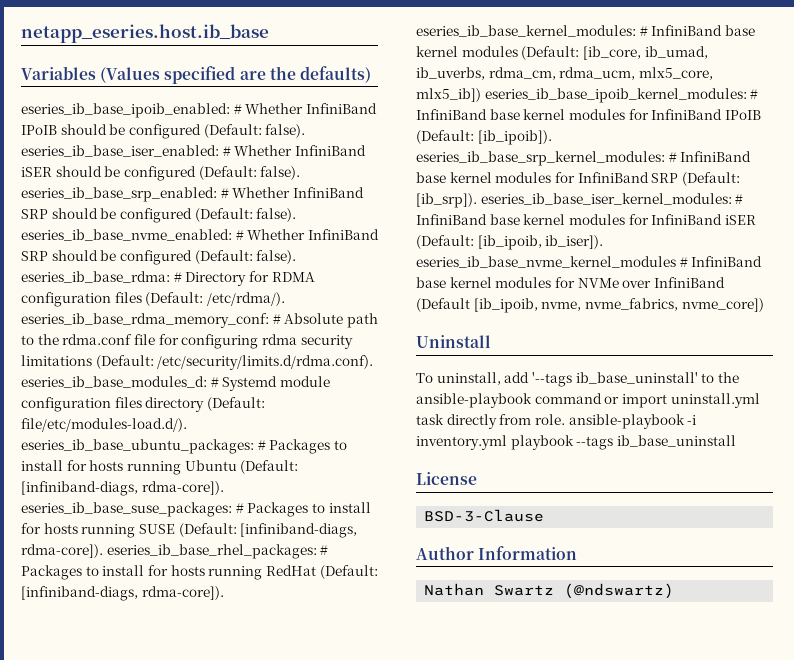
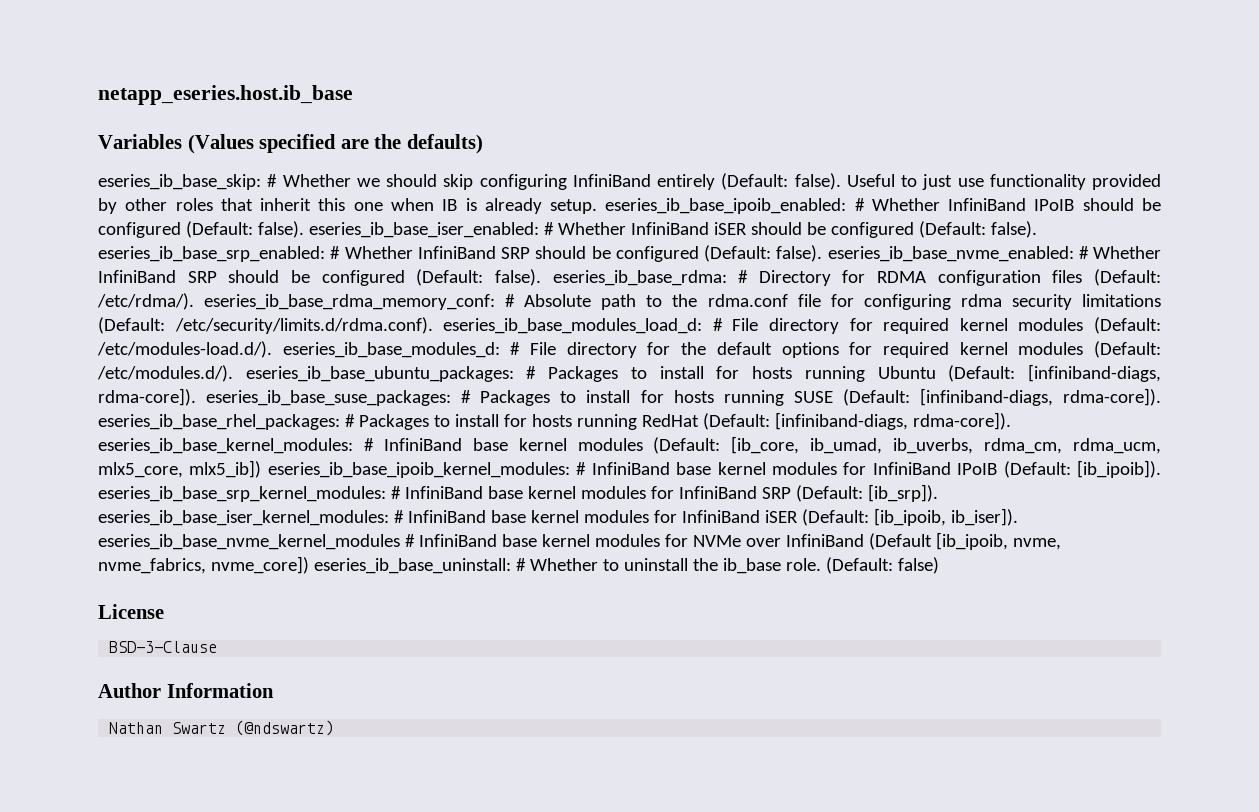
(371, 74) none -> [98,173,1161,190] [98,198,598,214] eseries_ib_base_skip: # Whether we should skip configuring InfiniBand entirely (Default: false). Useful to just use functionality provided by other roles that inherit this one when IB is already setup.
[21,376,330,391] [21,397,265,412] [21,418,187,432] eseries_ib_base_modules_d: # Systemd module configuration files directory (Default: file/etc/modules-load.d/). -> [443,317,1162,334] [97,341,1162,358] [97,365,233,382] eseries_ib_base_modules_load_d: # File directory for required kernel modules (Default: /etc/modules-load.d/). eseries_ib_base_modules_d: # File directory for the default options for required kernel modules (Default: /etc/modules.d/).
[416,335,491,348] [416,372,739,387] [416,393,760,408] [416,414,697,429] [416,435,736,450] // Uninstall // To uninstall, add '--tags ib_base_uninstall' to the ansible-playbook command or import uninstall.yml task directly from role. ansible-playbook -i inventory.yml playbook --tags ib_base_uninstall -> [313,557,939,574] eseries_ib_base_uninstall: # Whether to uninstall the ib_base role. (Default: false)

